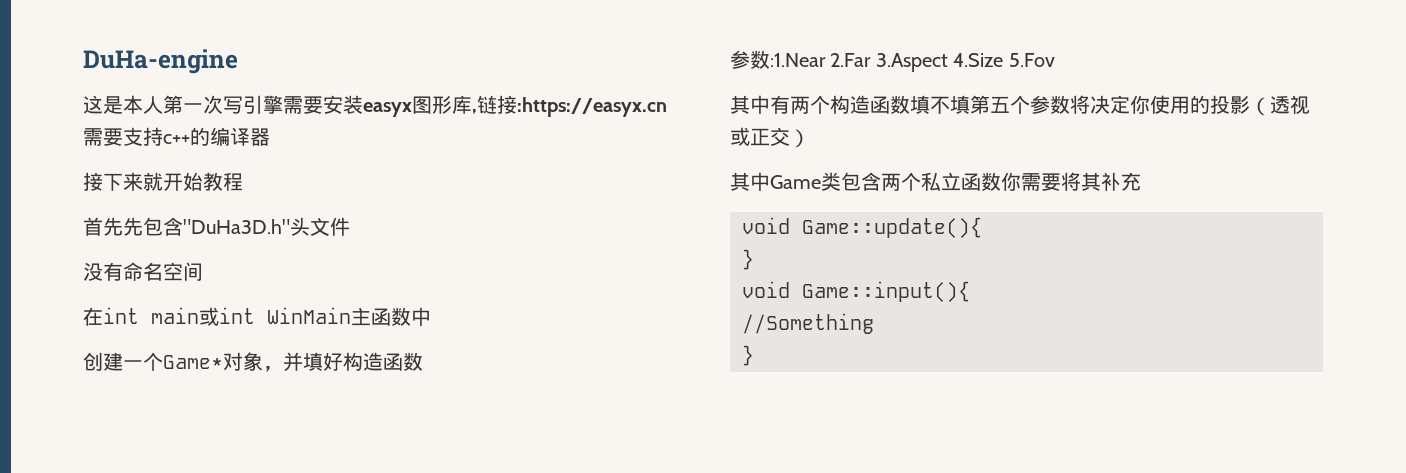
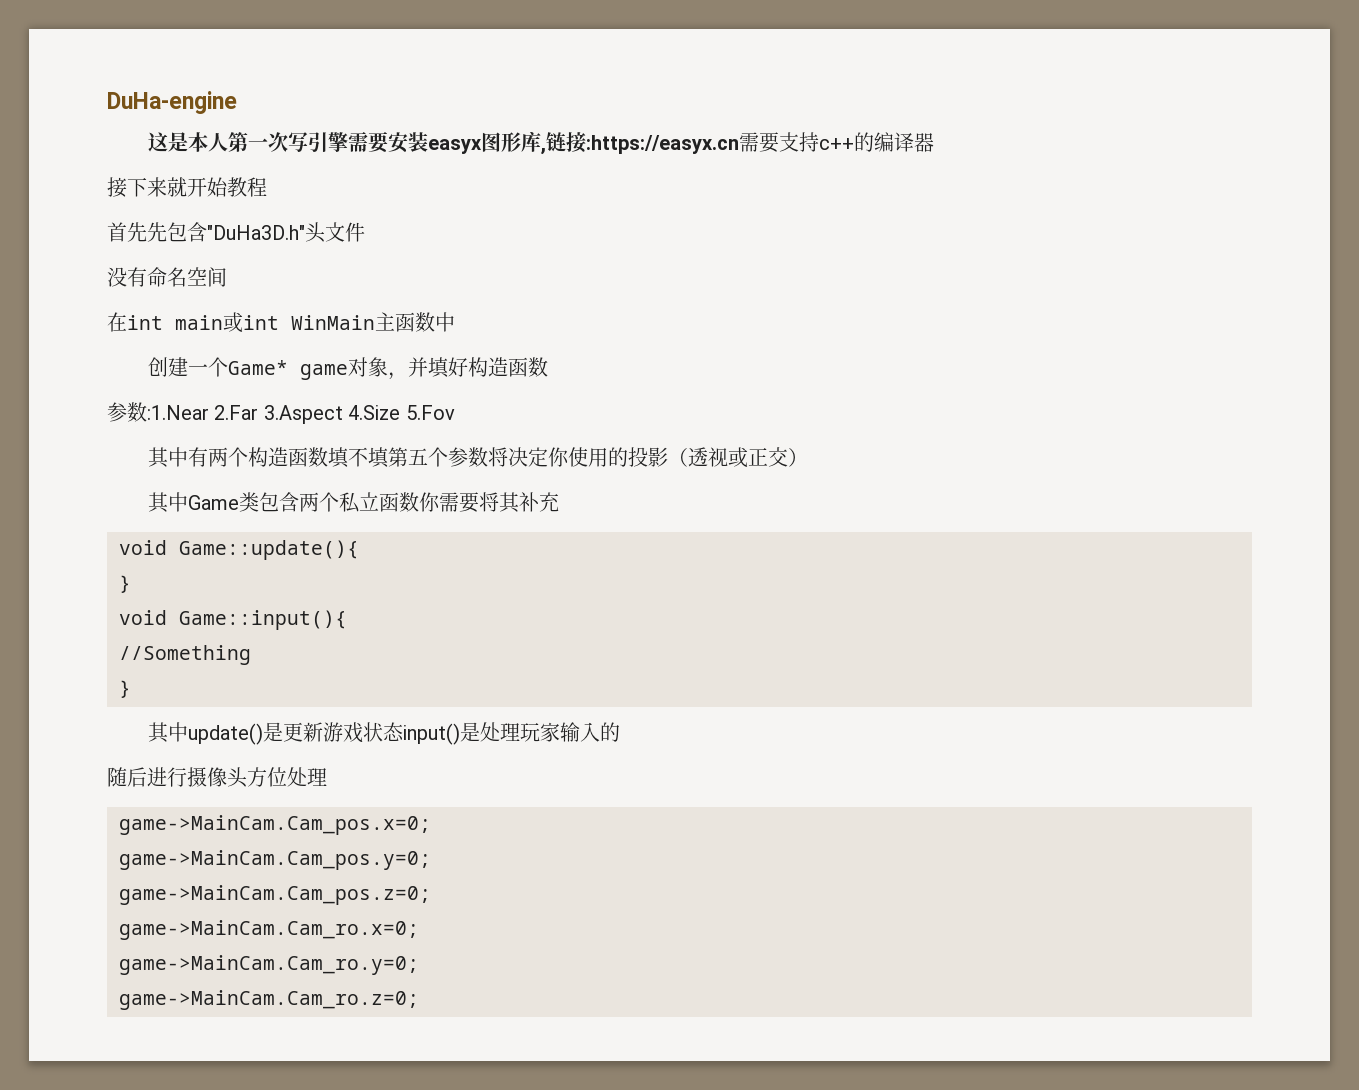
(223, 362) none -> [300,364,349,380] game
(754, 355) none -> [148,722,621,745] [107,767,327,788] [119,815,431,835] [119,850,431,870] [119,885,431,905] [119,920,419,940] [119,955,419,975] [119,990,419,1010] // 其中update()是更新游戏状态input()是处理玩家输入的 // 随后进行摄像头方位处理 // game->MainCam.Cam_pos.x=0; // game->MainCam.Cam_pos.y=0; // game->MainCam.Cam_pos.z=0; // game->MainCam.Cam_ro.x=0; // game->MainCam.Cam_ro.y=0; // game->MainCam.Cam_ro.z=0;

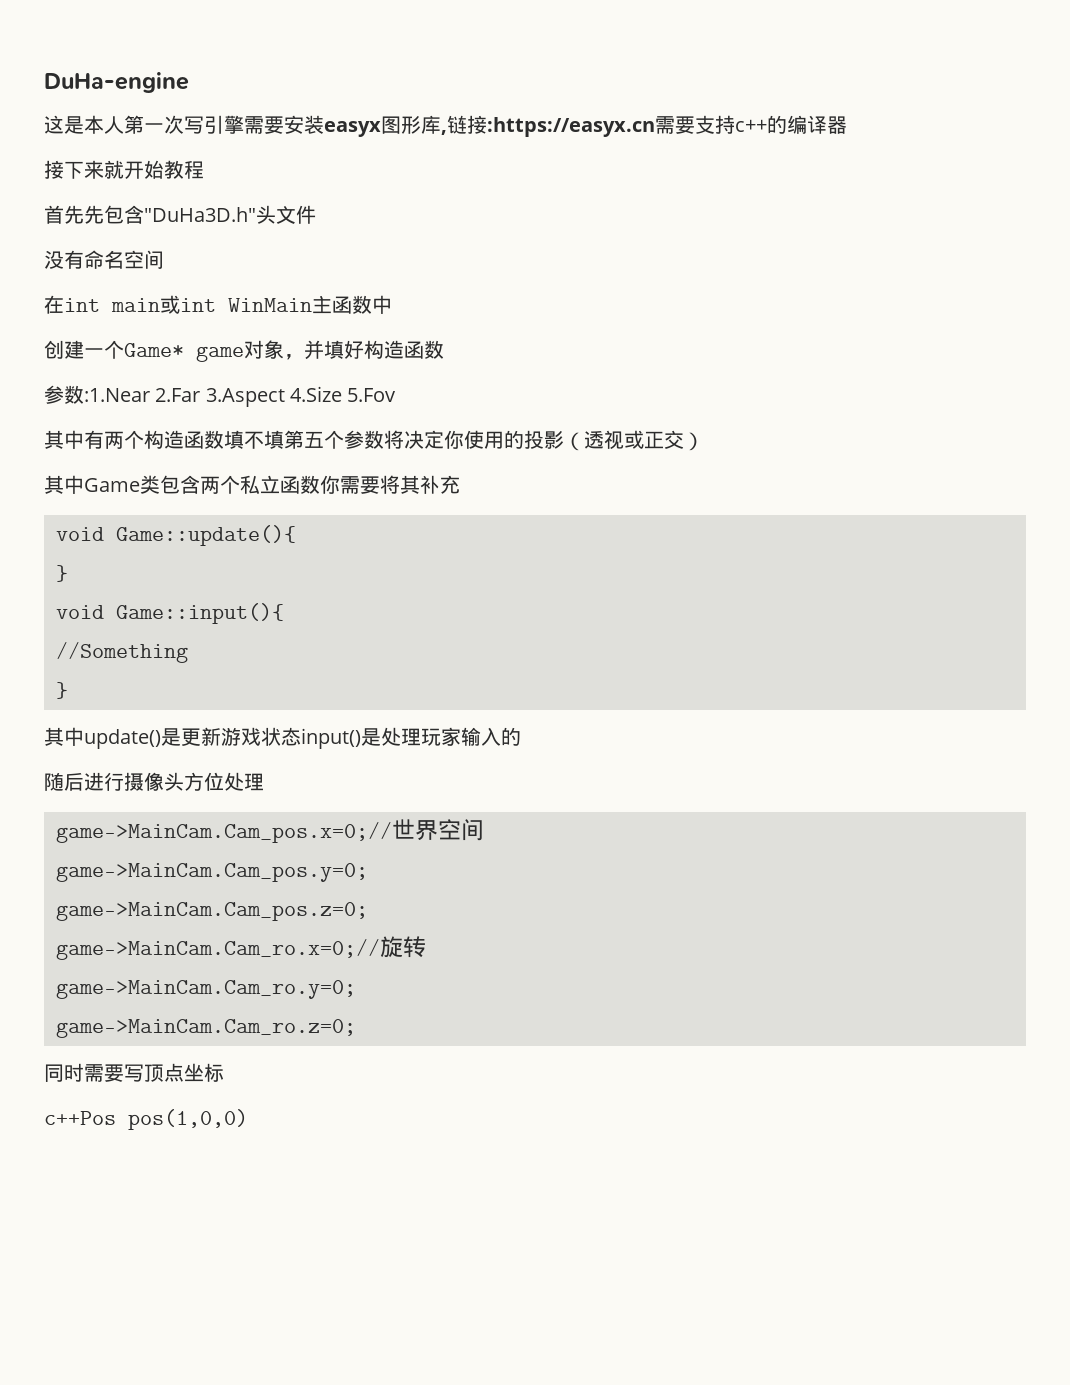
[119,815,431,835] game->MainCam.Cam_pos.x=0; -> [55,819,484,843] game->MainCam.Cam_pos.x=0;//世界空间
[119,920,419,940] game->MainCam.Cam_ro.x=0; -> [55,936,426,960] game->MainCam.Cam_ro.x=0;//旋转
(419, 1000) none -> [44,1063,224,1082] [44,1109,248,1130] // 同时需要写顶点坐标 // c++Pos pos(1,0,0)

